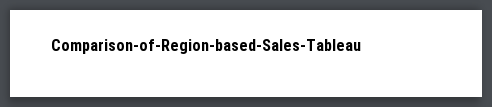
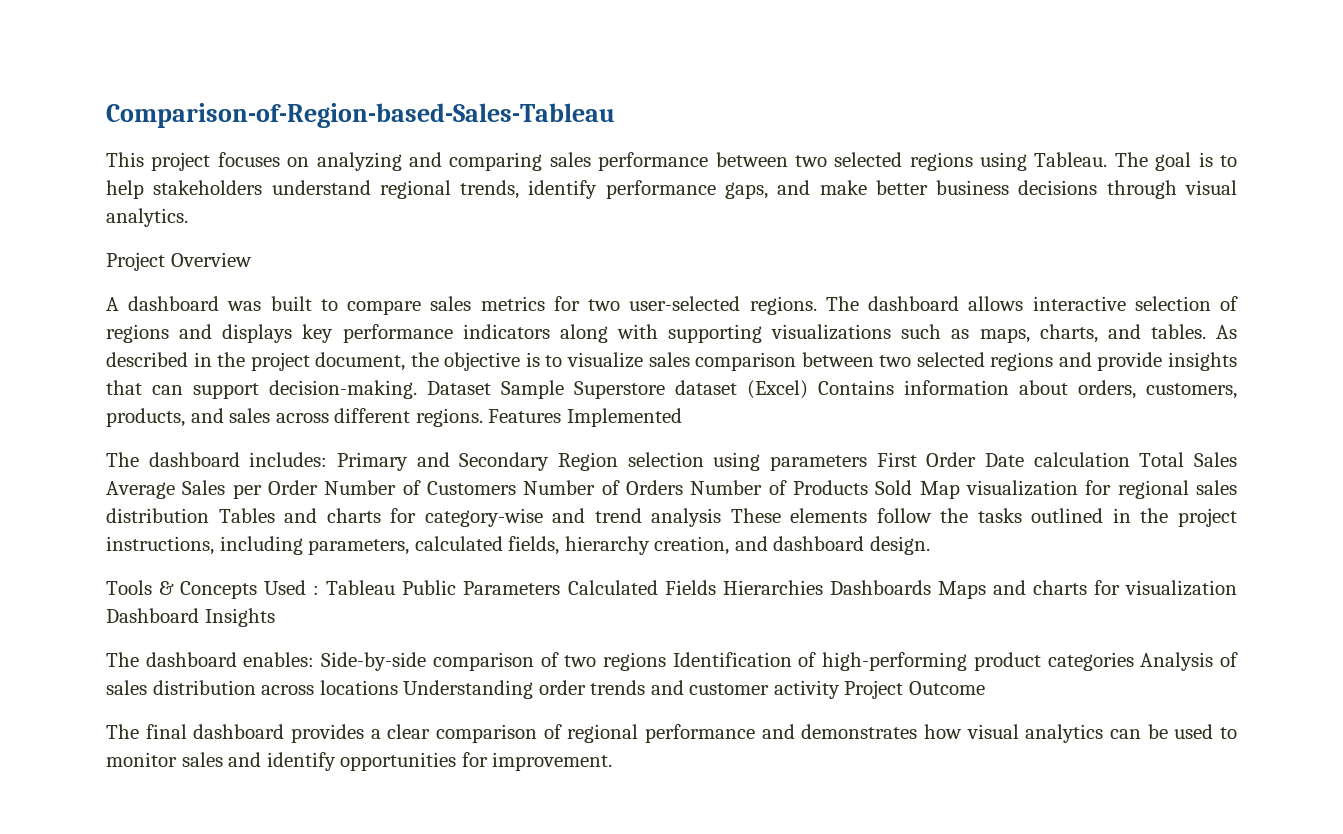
(361, 46) none -> [106,152,1238,171] [106,180,1238,199] [106,208,188,227] [106,252,252,271] [106,296,1239,315] [106,324,1237,343] [106,352,1237,371] [106,380,1237,399] [106,408,682,427] [106,452,1237,471] [106,480,1238,499] [106,508,1237,527] [106,536,930,555] [106,580,1237,599] [106,608,275,627] [106,652,1238,671] [106,680,985,699] [106,724,1238,743] [106,752,613,771] // This project focuses on analyzing and comparing sales performance between two selected regions using Tableau. The goal is to help stakeholders understand regional trends, identify performance gaps, and make better business decisions through visual analytics. // Project Overview // A dashboard was built to compare sales metrics for two user-selected regions. The dashboard allows interactive selection of regions and displays key performance indicators along with supporting visualizations such as maps, charts, and tables. As described in the project document, the objective is to visualize sales comparison between two selected regions and provide insights that can support decision-making. Dataset Sample Superstore dataset (Excel) Contains information about orders, customers, products, and sales across different regions. Features Implemented // The dashboard includes: Primary and Secondary Region selection using parameters First Order Date calculation Total Sales Average Sales per Order Number of Customers Number of Orders Number of Products Sold Map visualization for regional sales distribution Tables and charts for category-wise and trend analysis These elements follow the tasks outlined in the project instructions, including parameters, calculated fields, hierarchy creation, and dashboard design. // Tools & Concepts Used : Tableau Public Parameters Calculated Fields Hierarchies Dashboards Maps and charts for visualization Dashboard Insights // The dashboard enables: Side-by-side comparison of two regions Identification of high-performing product categories Analysis of sales distribution across locations Understanding order trends and customer activity Project Outcome // The final dashboard provides a clear comparison of regional performance and demonstrates how visual analytics can be used to monitor sales and identify opportunities for improvement.

